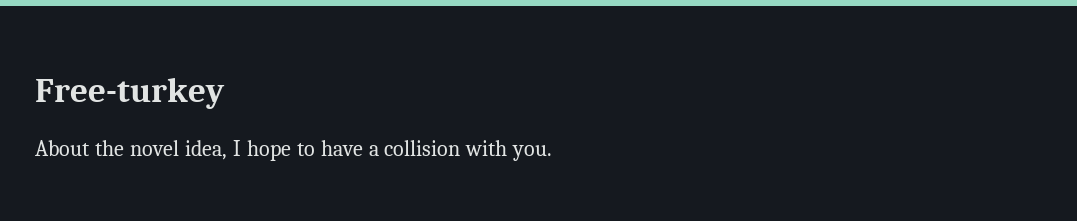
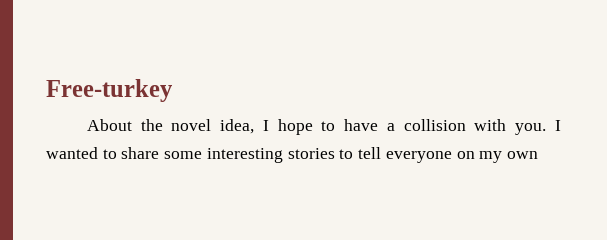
(553, 153) none -> [554,120,561,131] [46,147,538,163] I wanted to share some interesting stories to tell everyone on my own

